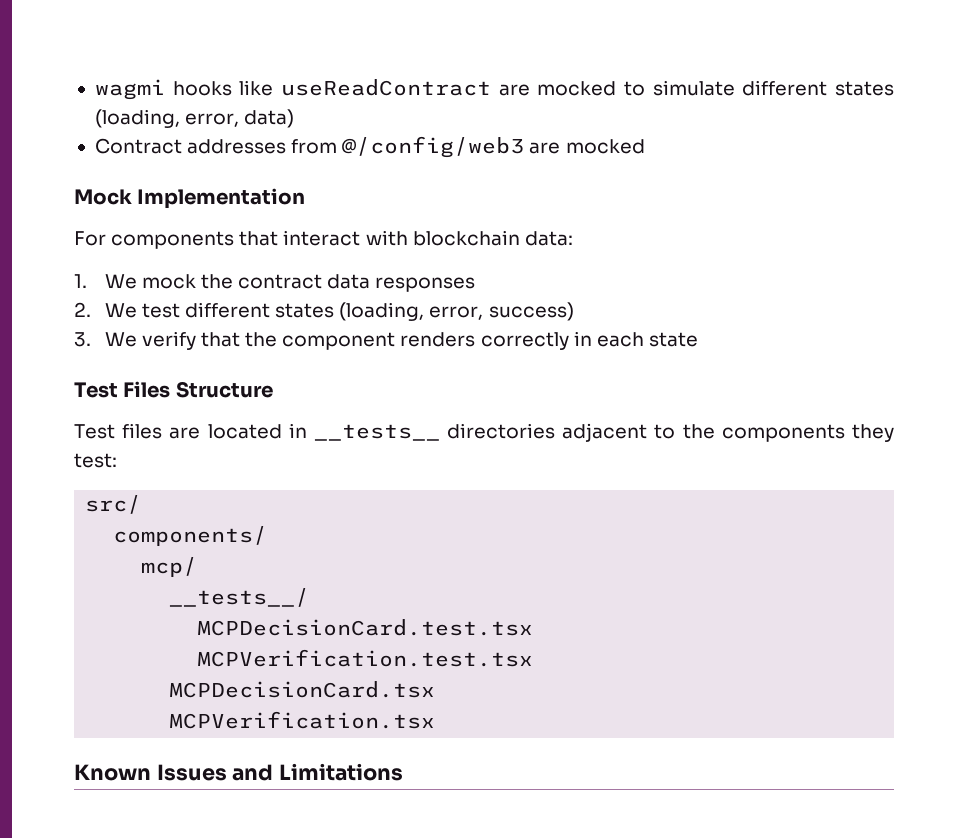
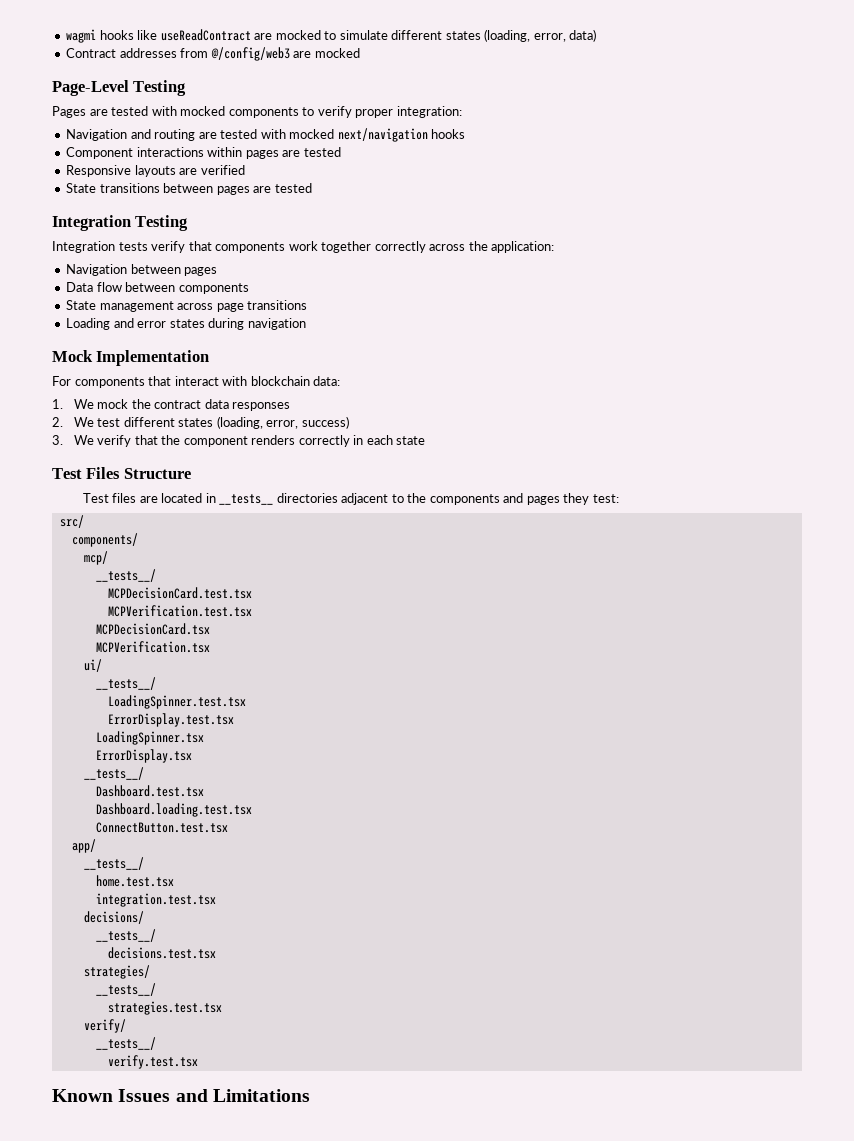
(645, 146) none -> [52,80,187,96] [52,106,462,118] [66,128,466,142] [66,147,341,159] [66,165,245,177] [66,183,312,195] [52,215,189,231] [52,241,555,253] [66,264,218,276] [66,282,249,294] [66,300,308,312] [66,318,306,330] // Page-Level Testing // Pages are tested with mocked components to verify proper integration: // Navigation and routing are tested with mocked next/navigation hooks // Component interactions within pages are tested // Responsive layouts are verified // State transitions between pages are tested // Integration Testing // Integration tests verify that components work together correctly across the application: // Navigation between pages // Data flow between components // State management across page transitions // Loading and error states during navigation
(845, 433) none -> [503,493,560,505] and pages
(436, 720) none -> [83,659,102,672] [95,677,156,690] [107,695,246,709] [107,713,234,727] [95,731,204,745] [95,749,192,763] [83,767,144,780] [95,785,204,797] [95,803,252,817] [95,822,228,833] [71,839,96,853] [83,857,144,870] [95,875,174,887] [95,893,216,907] [83,911,144,924] [95,929,156,942] [107,947,216,959] [83,965,150,979] [95,983,156,996] [107,1001,222,1015] [83,1019,126,1033] [95,1037,156,1050] [107,1055,198,1069] // ui/ // __tests__/ // LoadingSpinner.test.tsx // ErrorDisplay.test.tsx // LoadingSpinner.tsx // ErrorDisplay.tsx // __tests__/ // Dashboard.test.tsx // Dashboard.loading.test.tsx // ConnectButton.test.tsx // app/ // __tests__/ // home.test.tsx // integration.test.tsx // decisions/ // __tests__/ // decisions.test.tsx // strategies/ // __tests__/ // strategies.test.tsx // verify/ // __tests__/ // verify.test.tsx

